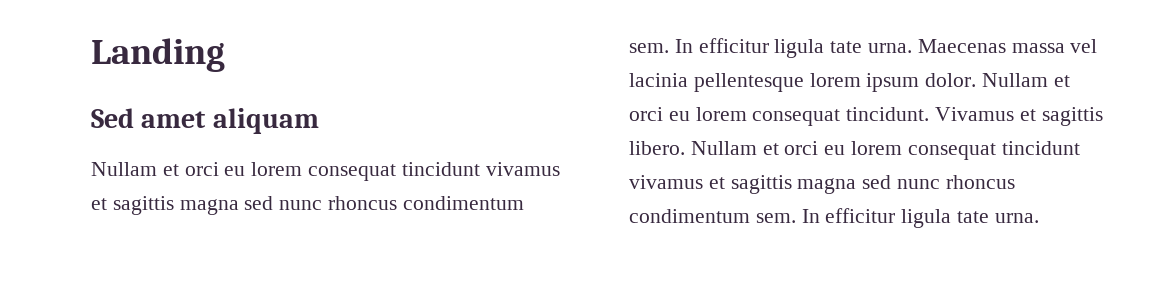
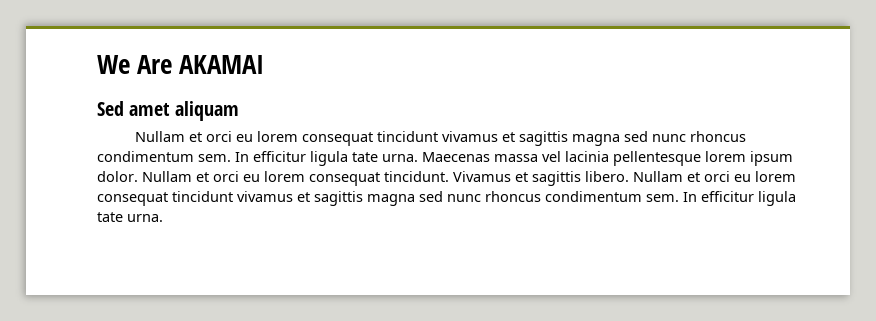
[91,38,225,72] Landing -> [97,55,265,74] We Are AKAMAI

